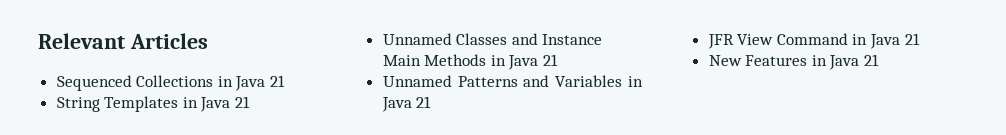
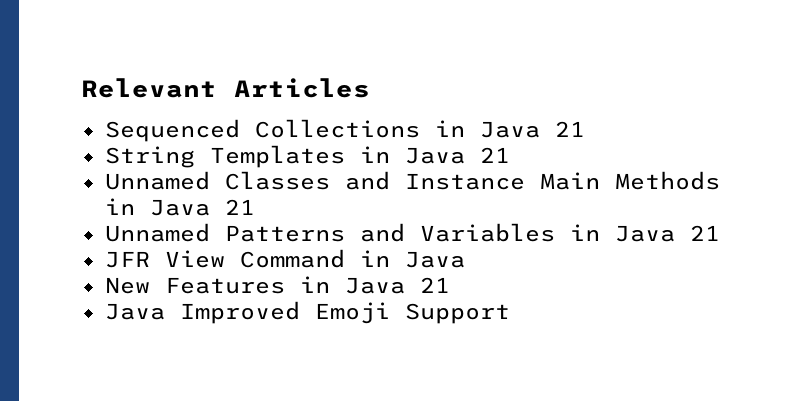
[904,33,920,45] 21 -> (465, 259) none
(880, 60) none -> [104,301,510,324] // Java Improved Emoji Support

